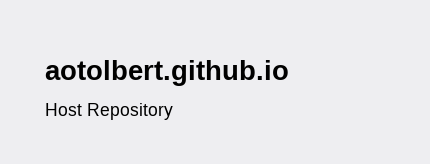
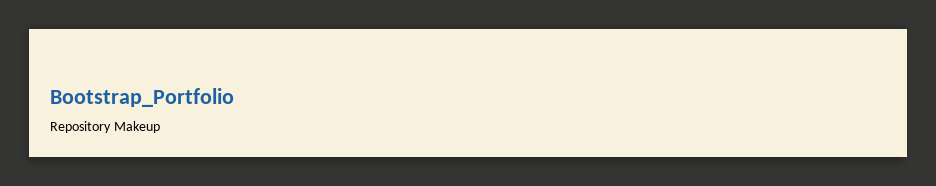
[45,60,289,86] [45,103,173,120] aotolbert.github.io // Host Repository -> [50,88,234,107] [50,121,160,133] Bootstrap_Portfolio // Repository Makeup

